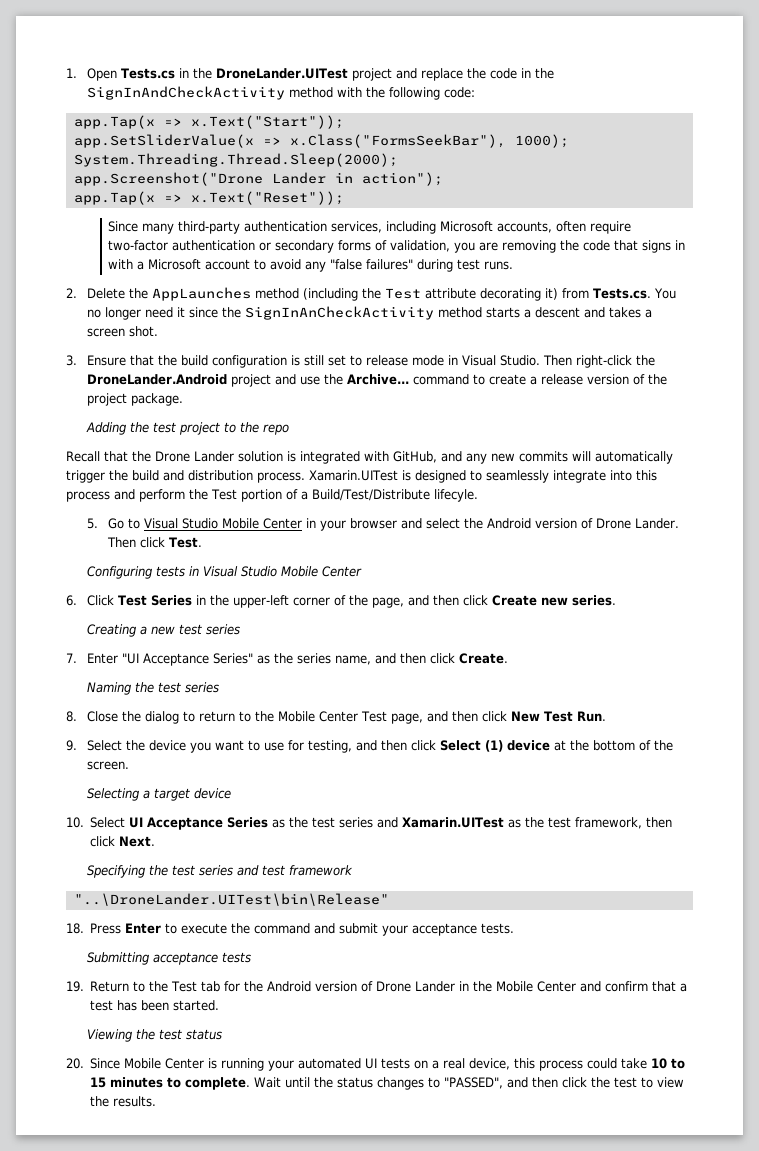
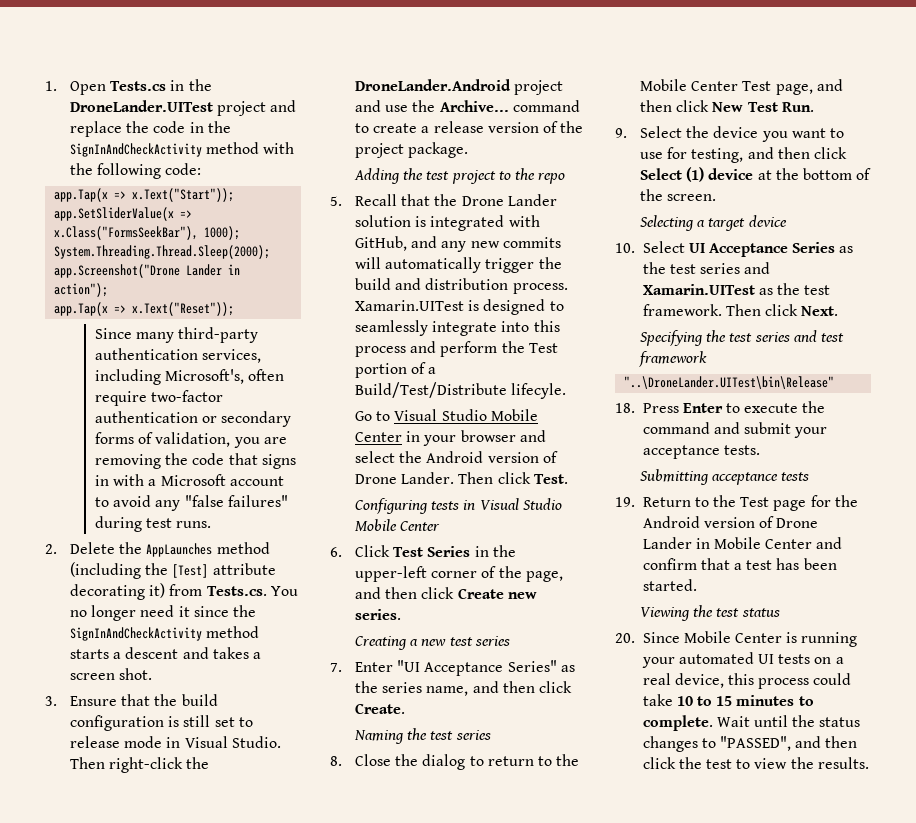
[440,221,553,233] Microsoft accounts, -> [165,369,245,384] Microsoft's,
[385,288,422,299] Test -> [172,564,209,578] [Test]
[245,306,435,320] SignInAnCheckActivity -> [70,627,203,641] SignInAndCheckActivity
(290, 429) none -> [330,196,342,206] 5.
[87,518,99,529] 5. -> (567, 391) none
[575,817,673,829] framework, then -> [642,304,761,316] framework. Then
[201,981,221,992] tab -> [773,500,807,511] page
[473,981,493,992] the -> (710, 543) none

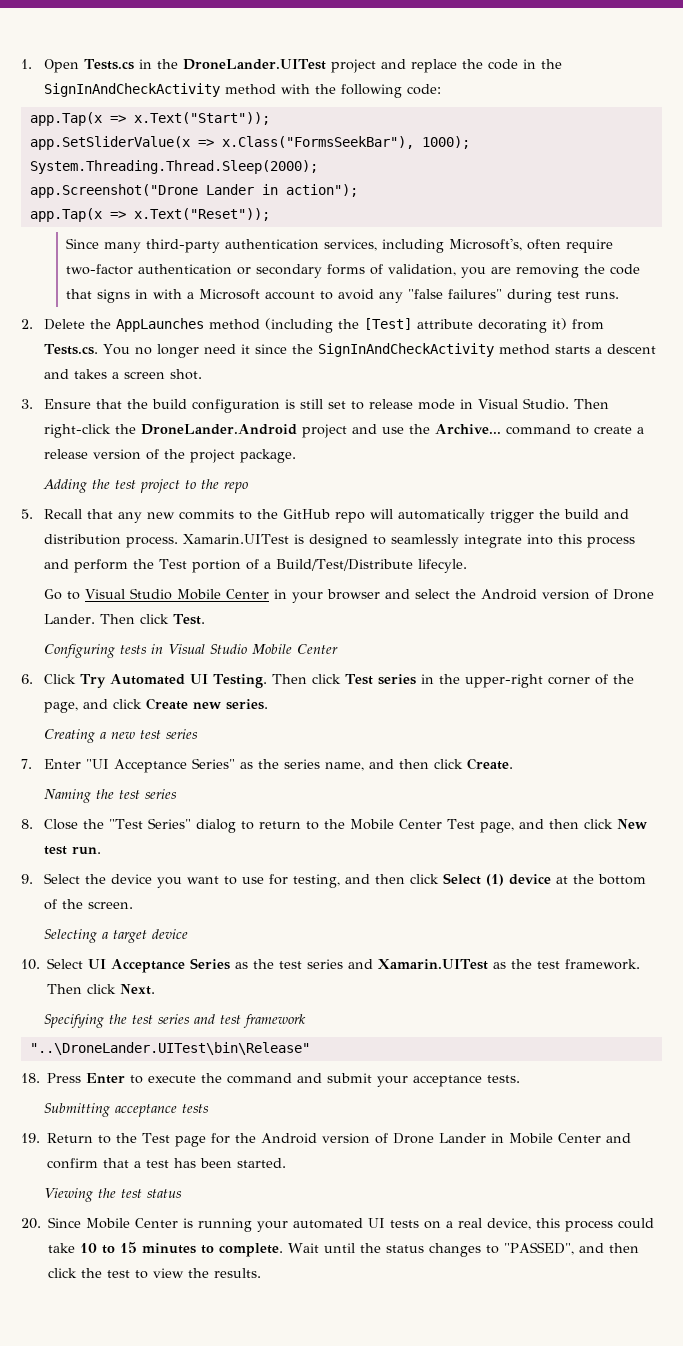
[434,194,557,206] [355,215,540,231] [355,236,561,252] the Drone Lander solution is integrated with GitHub, and any new commits -> [117,509,365,523] any new commits to the GitHub repo
[393,545,516,557] [355,566,428,582] Test Series in the upper-left -> [79,674,543,688] Try Automated UI Testing. Then click Test series in the upper-right
[385,587,418,599] then -> (108, 704) none
(419, 760) none -> [108,818,191,829] "Test Series"
[747,102,814,112] Test Run. -> [43,846,101,855] test run.

